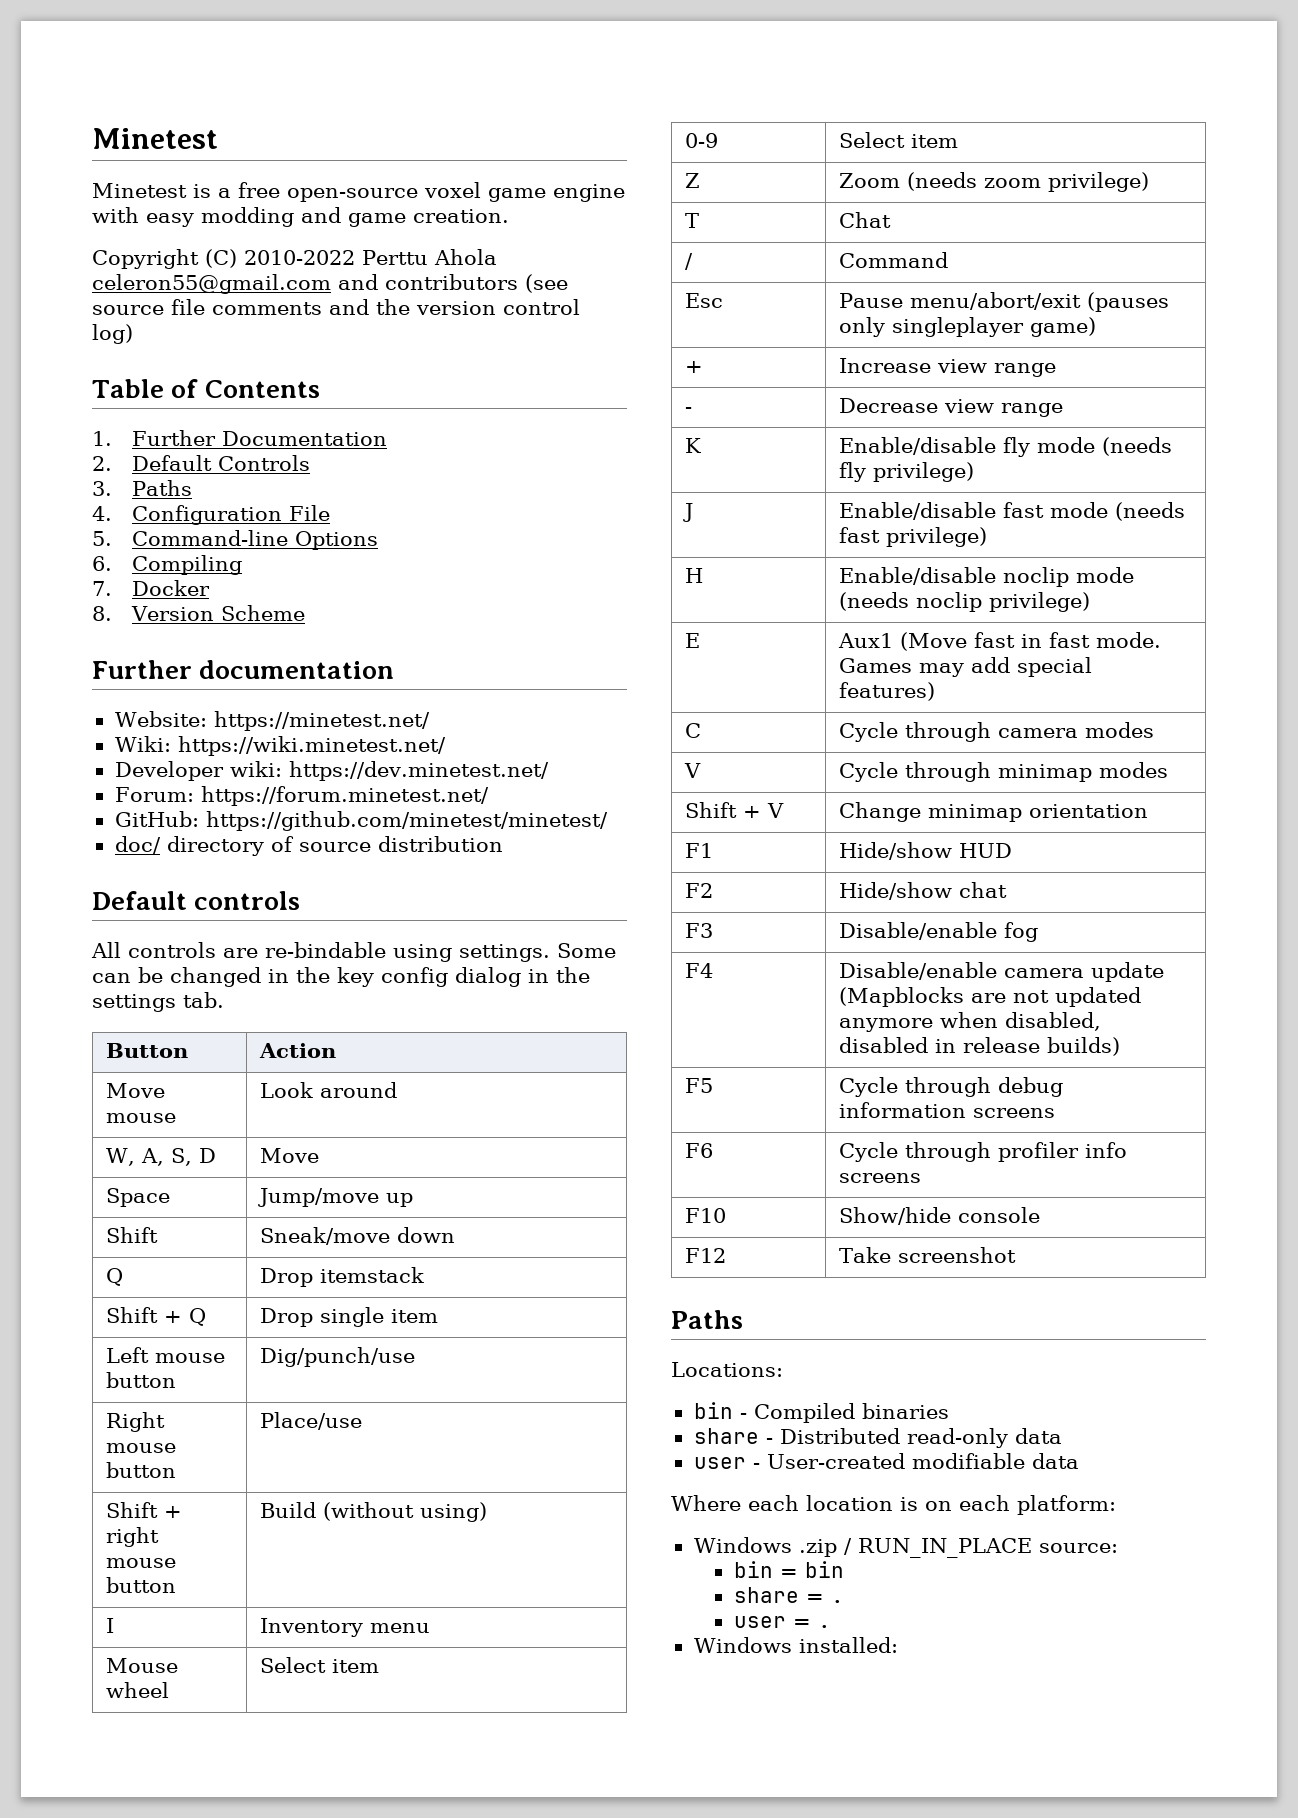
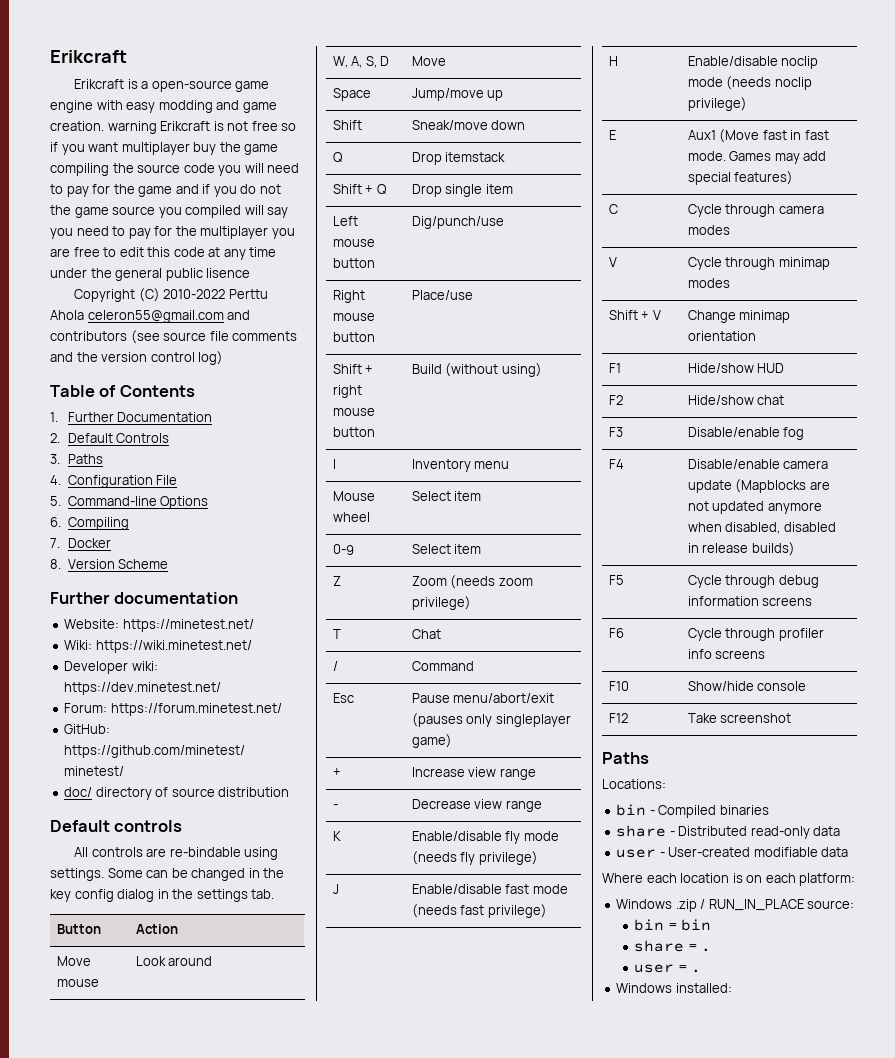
[92,128,218,149] [92,182,481,202] Minetest // Minetest is a free open-source voxel -> [50,50,127,63] [74,79,232,92] Erikcraft // Erikcraft is a open-source
(509, 216) none -> [107,121,297,134] [50,142,279,155] [50,163,300,176] [50,184,281,197] [50,205,289,218] [50,226,295,239] [50,247,277,260] [50,268,251,281] warning Erikcraft is not free so if you want multiplayer buy the game compiling the source code you will need to pay for the game and if you do not the game source you compiled will say you need to pay for the multiplayer you are free to edit this code at any time under the general public lisence

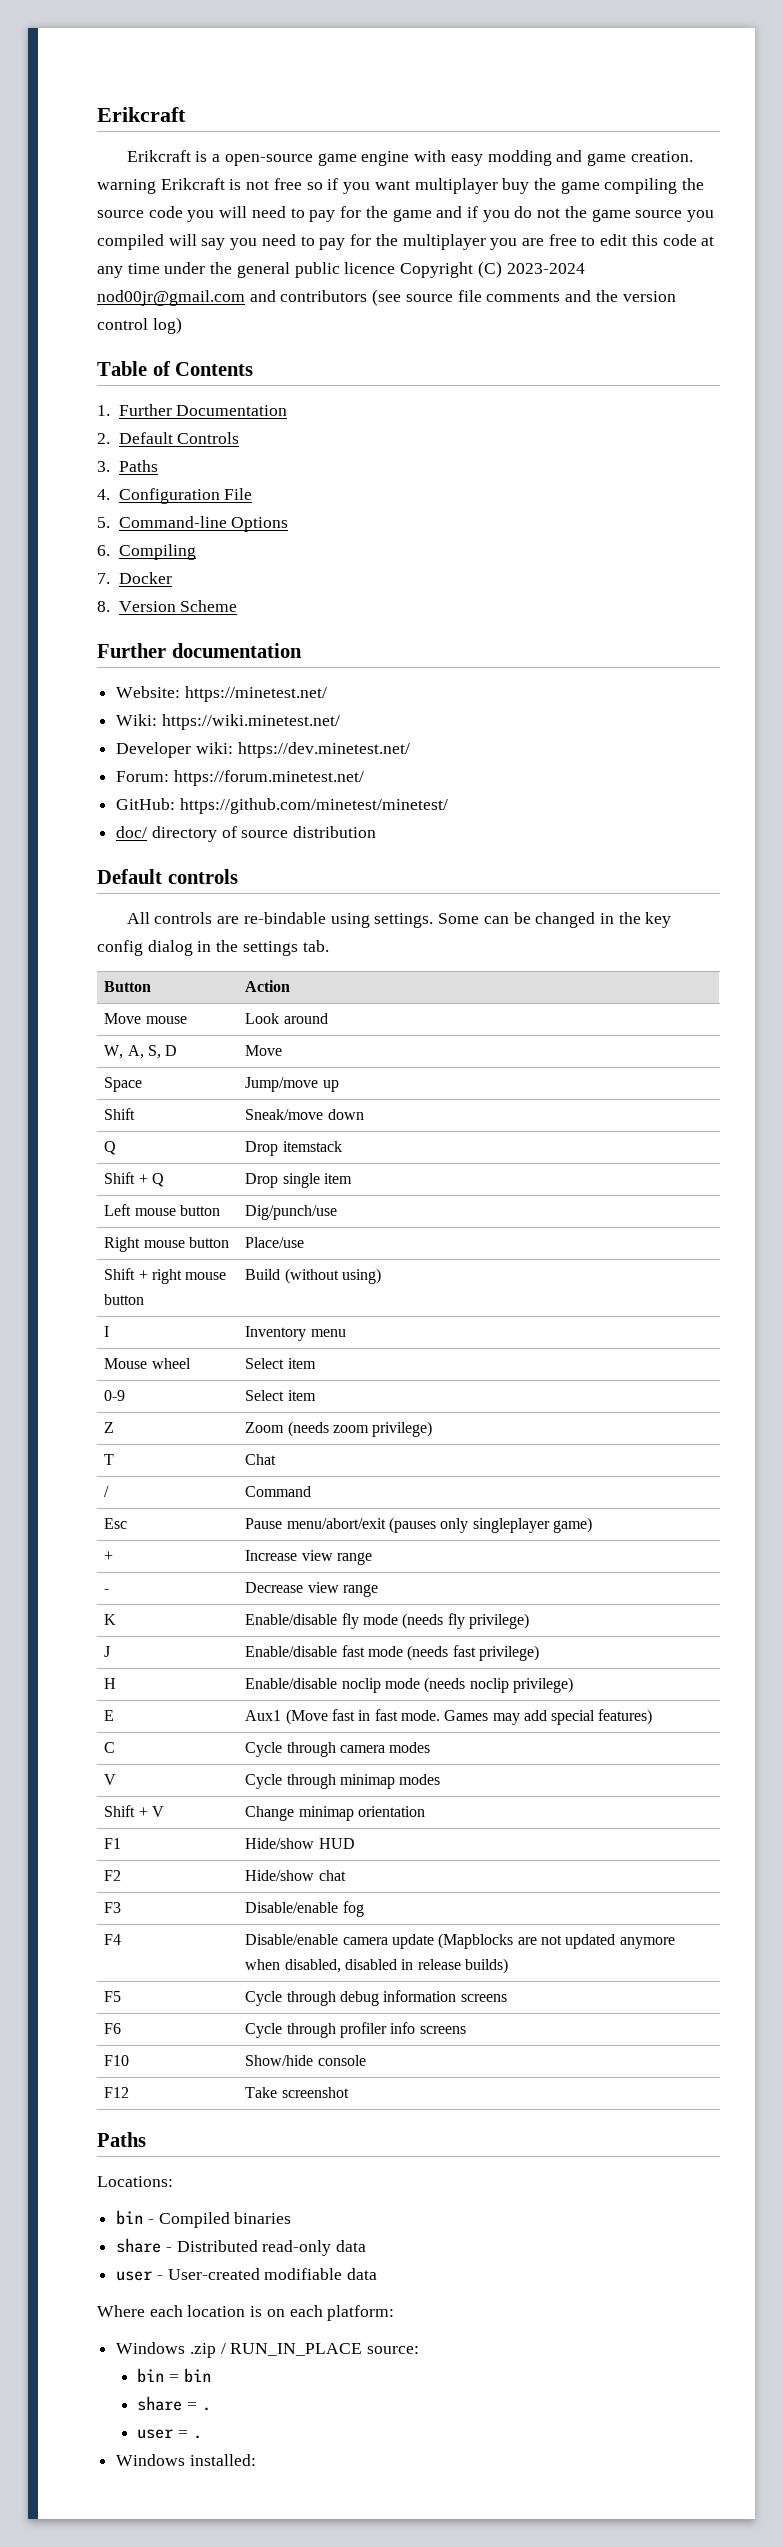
[206,268,251,278] lisence // -> [344,262,396,274] licence
[163,289,268,299] [50,310,224,323] 2010-2022 Perttu Ahola celeron55@gmail.com -> [506,263,585,274] [97,290,245,306] 2023-2024 nod00jr@gmail.com

